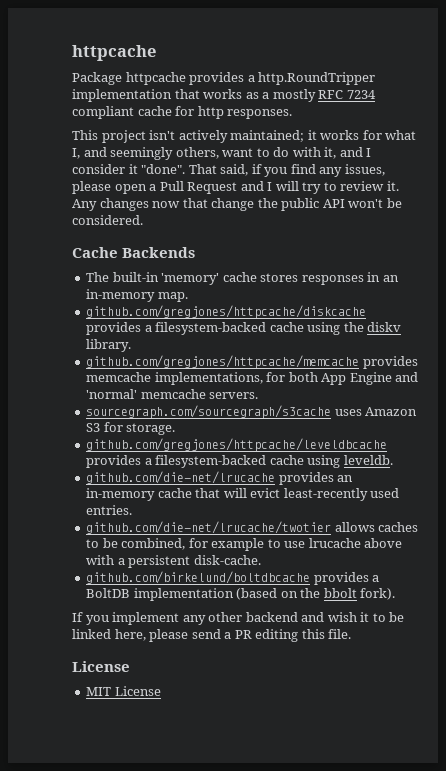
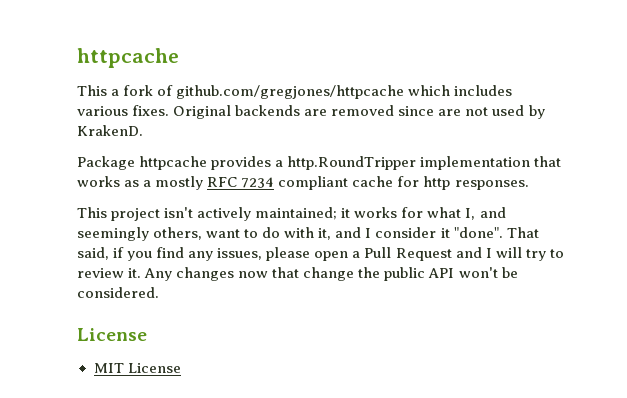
[72,45,156,61] httpcache -> [77,48,179,68] [77,85,513,99] [77,105,545,119] [77,125,143,136] httpcache // This a fork of github.com/gregjones/httpcache which includes various fixes. Original backends are removed since are not used by KrakenD.
[72,247,196,258] [86,272,399,285] [86,289,188,302] [86,305,367,319] [86,322,402,335] [86,339,132,352] [86,355,418,369] [86,372,419,385] [86,389,259,399] [86,405,418,419] [86,422,176,435] [86,438,388,452] [86,455,393,468] [86,471,354,485] [86,488,400,501] [86,505,133,515] [86,521,419,534] [86,538,403,551] [86,555,261,568] [86,571,380,585] [86,588,396,601] [72,612,405,625] [72,629,352,642] // Cache Backends // The built-in 'memory' cache stores responses in an in-memory map. // github.com/gregjones/httpcache/diskcache provides a filesystem-backed cache using the diskv library. // github.com/gregjones/httpcache/memcache provides memcache implementations, for both App Engine and 'normal' memcache servers. // sourcegraph.com/sourcegraph/s3cache uses Amazon S3 for storage. // github.com/gregjones/httpcache/leveldbcache provides a filesystem-backed cache using leveldb. // github.com/die-net/lrucache provides an in-memory cache that will evict least-recently used entries. // github.com/die-net/lrucache/twotier allows caches to be combined, for example to use lrucache above with a persistent disk-cache. // github.com/birkelund/boltdbcache provides a BoltDB implementation (based on the bbolt fork). // If you implement any other backend and wish it to be linked here, please send a PR editing this file. -> (159, 292) none

